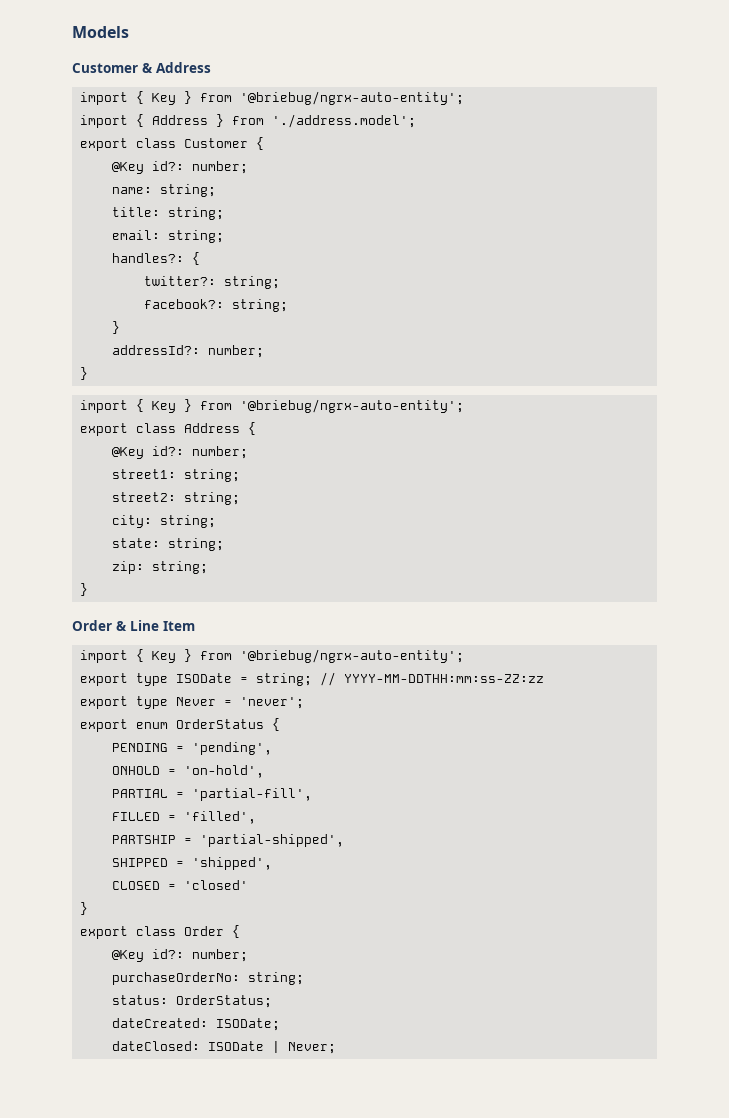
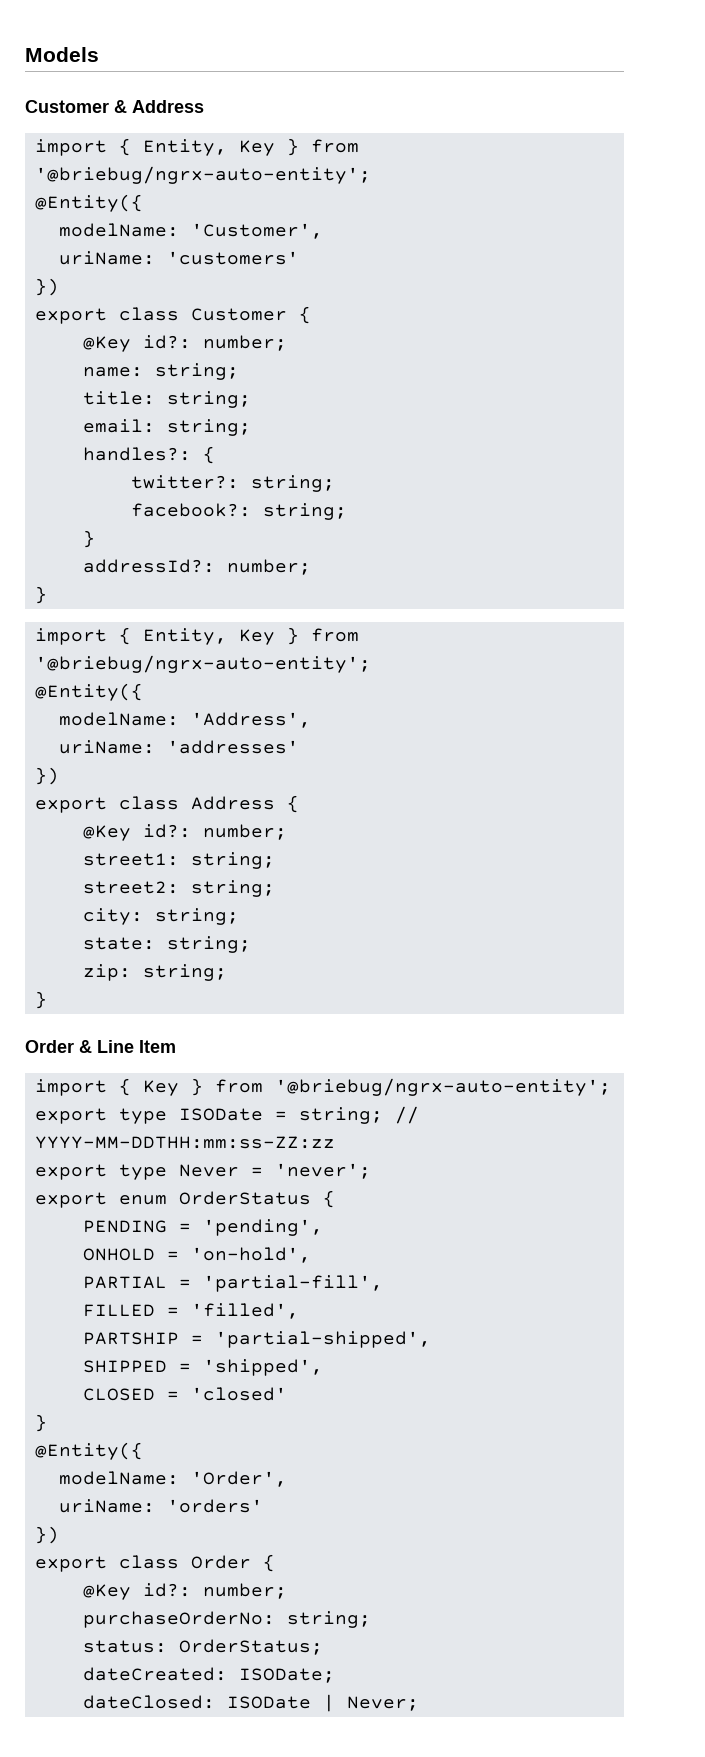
[152,91,465,105] [80,114,417,128] Key } from '@briebug/ngrx-auto-entity'; // import { Address } from './address.model'; -> [142,138,359,156] [34,166,371,184] [34,194,143,212] [58,223,323,239] [58,251,299,265] [34,278,59,296] Entity, Key } from '@briebug/ngrx-auto-entity'; // @Entity({ // modelName: 'Customer', // uriName: 'customers' // })
[152,399,465,413] Key } from '@briebug/ngrx-auto-entity'; -> [142,627,359,645] [34,655,371,673] [34,683,143,701] [58,712,311,728] [58,740,299,754] [34,767,59,785] Entity, Key } from '@briebug/ngrx-auto-entity'; // @Entity({ // modelName: 'Address', // uriName: 'addresses' // })
(89, 908) none -> [34,1442,143,1460] [58,1471,287,1487] [58,1499,263,1513] [34,1526,59,1544] // @Entity({ // modelName: 'Order', // uriName: 'orders' // })

